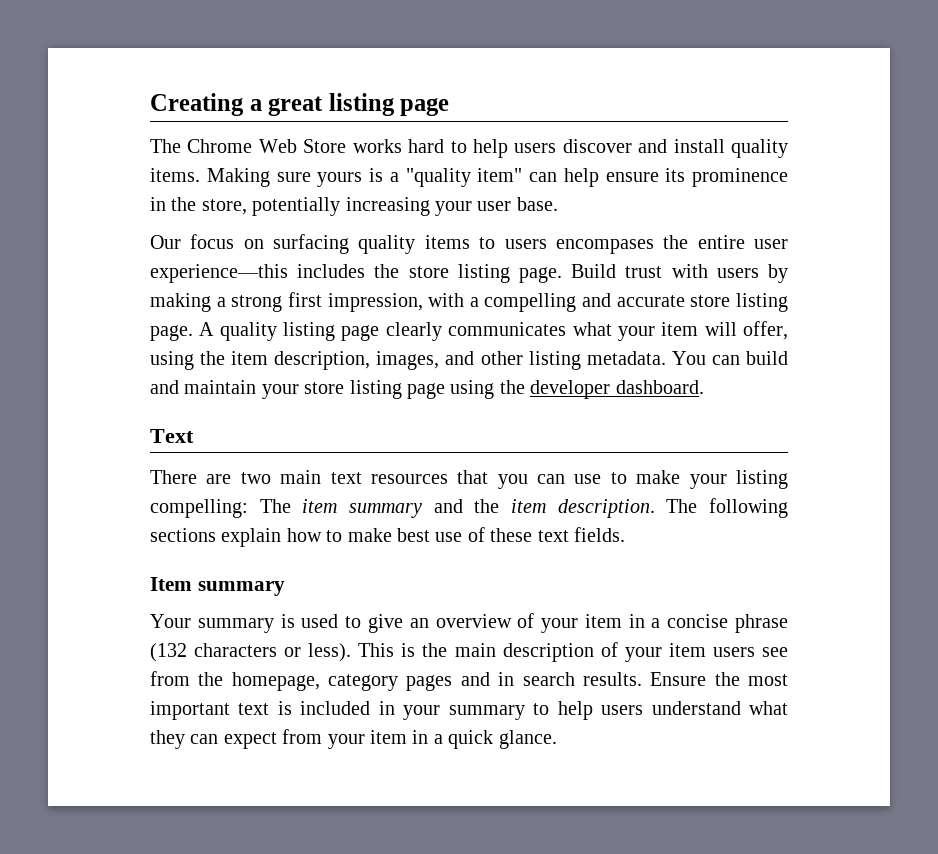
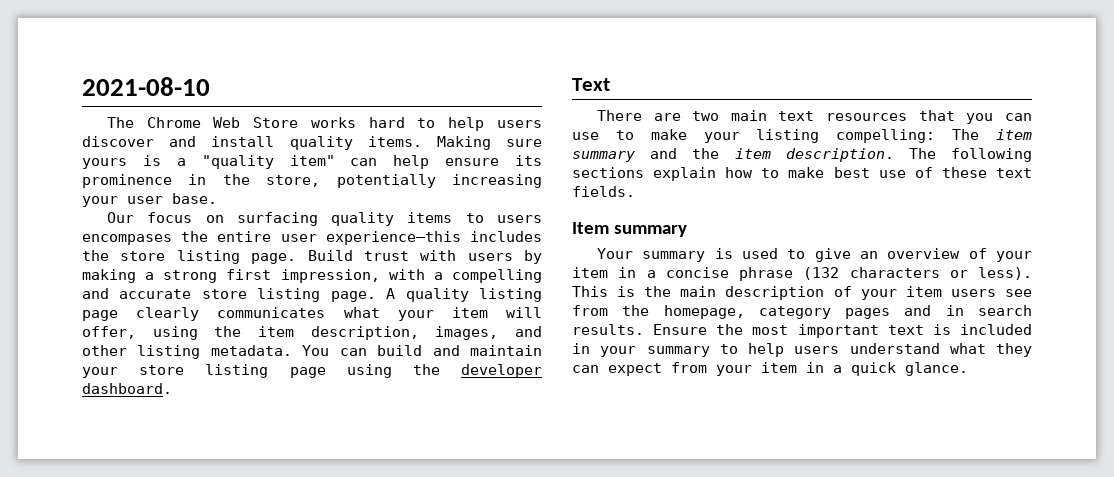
[150,93,450,116] Creating a great listing page -> [82,77,210,96] 2021-08-10

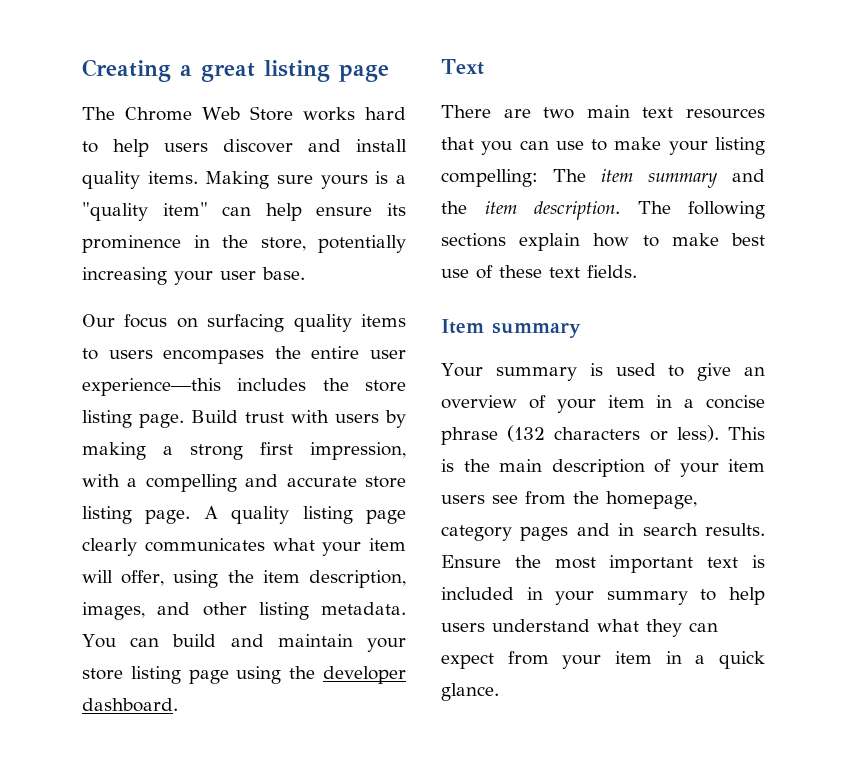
[82,77,210,96] 2021-08-10 -> [82,59,389,82] Creating a great listing page

